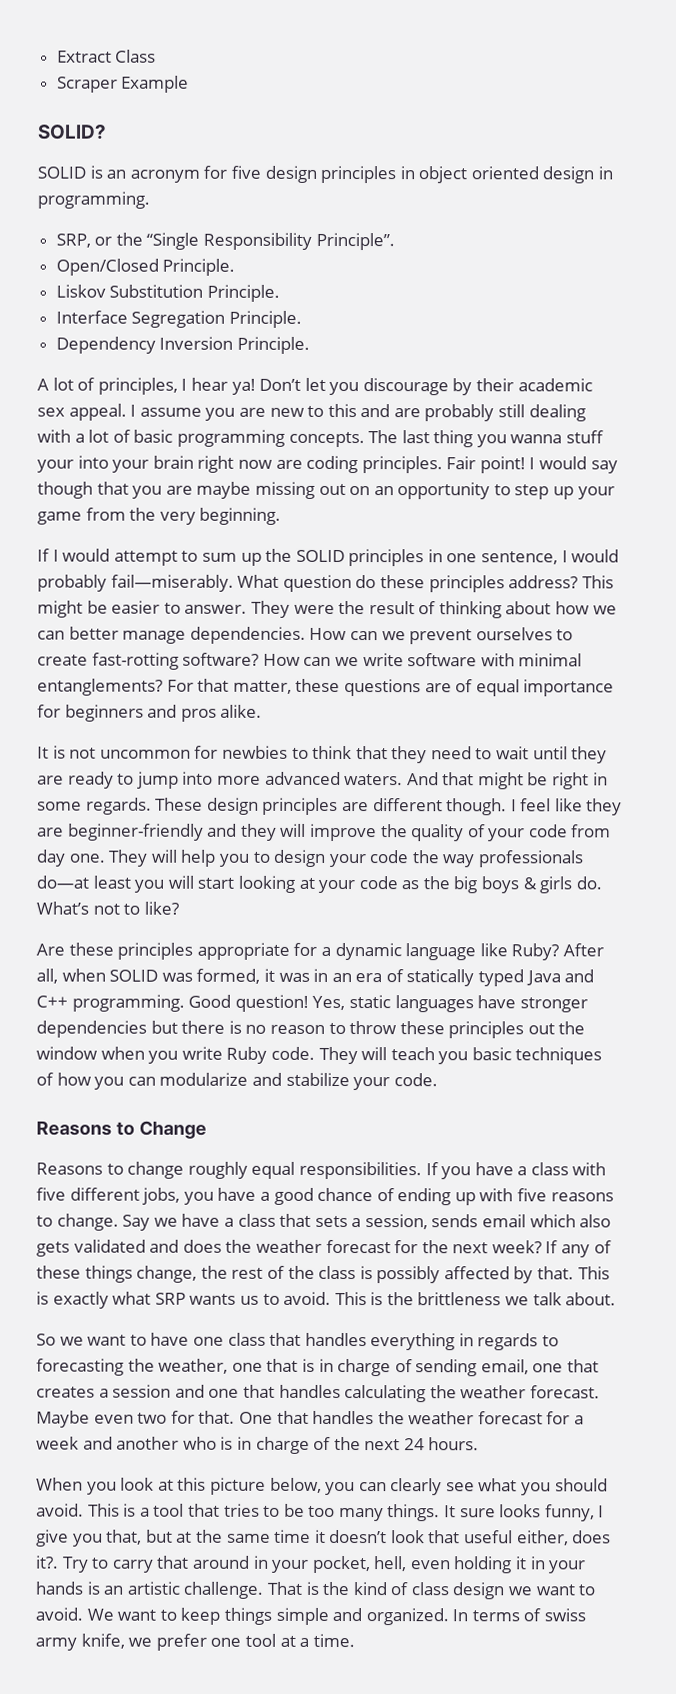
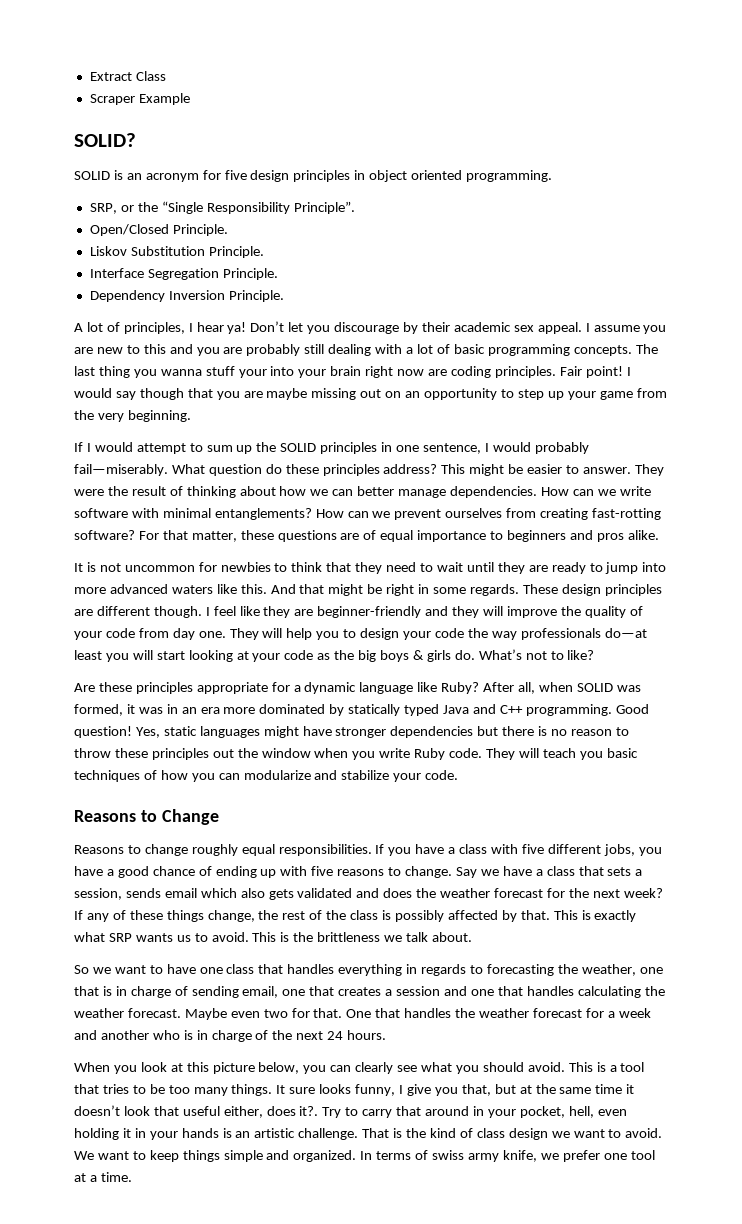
[542,166,614,184] design in -> (463, 175) none
(391, 411) none -> [196,347,220,356] you
[409,627,574,645] [37,652,359,670] prevent ourselves to create fast-rotting software? How can we -> (616, 492) none
(163, 687) none -> [315,508,662,520] [74,530,135,540] How can we prevent ourselves from creating fast-rotting software?
[37,704,61,718] for -> [490,531,504,540] to
[344,774,404,786] waters. -> [171,584,267,594] waters like this.
[385,969,404,983] of -> [223,704,345,716] more dominated by
(474, 1004) none -> [263,726,299,738] might

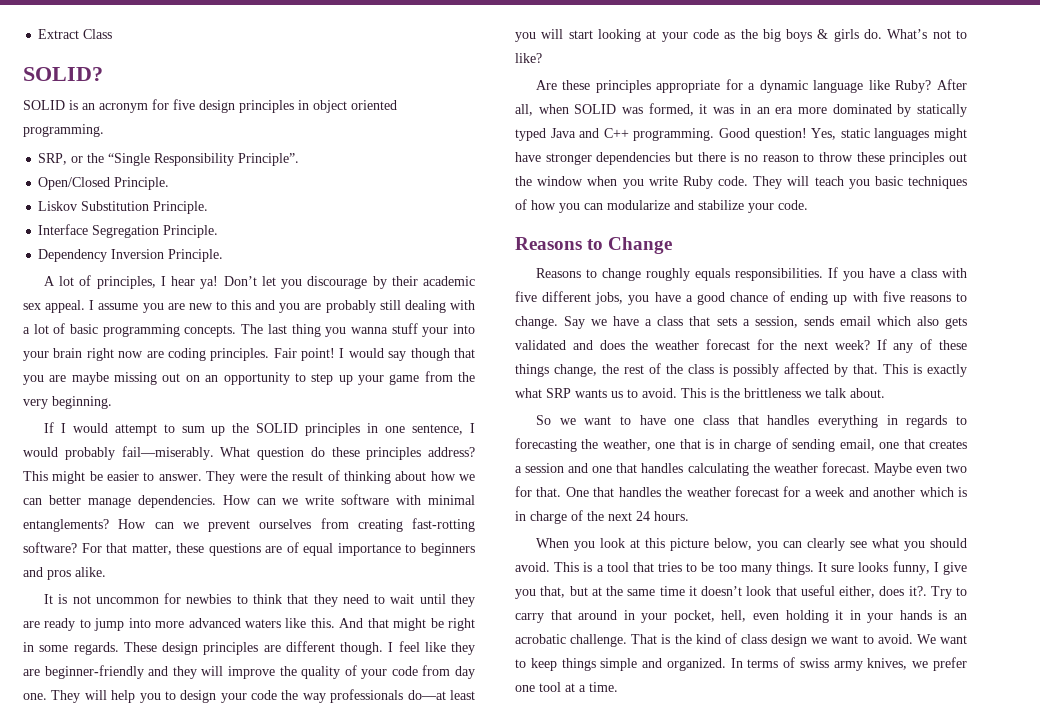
[89,93,190,105] // Scraper Example -> (113, 34) none
[241,844,275,856] equal -> [694,268,730,281] equals
[152,1030,180,1040] who -> [919,487,954,497] which
[254,1128,296,1138] artistic -> [515,634,566,644] acrobatic
[502,1150,537,1162] knife, -> [867,658,908,670] knives,

